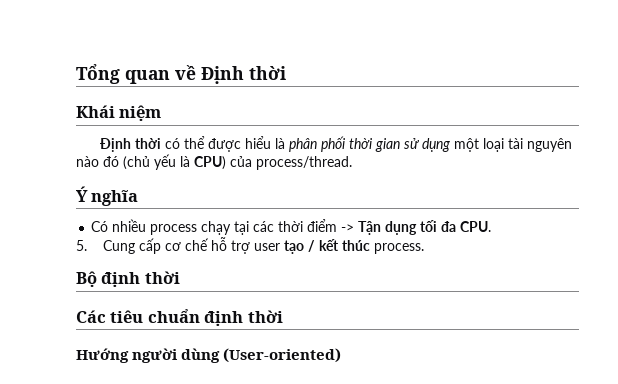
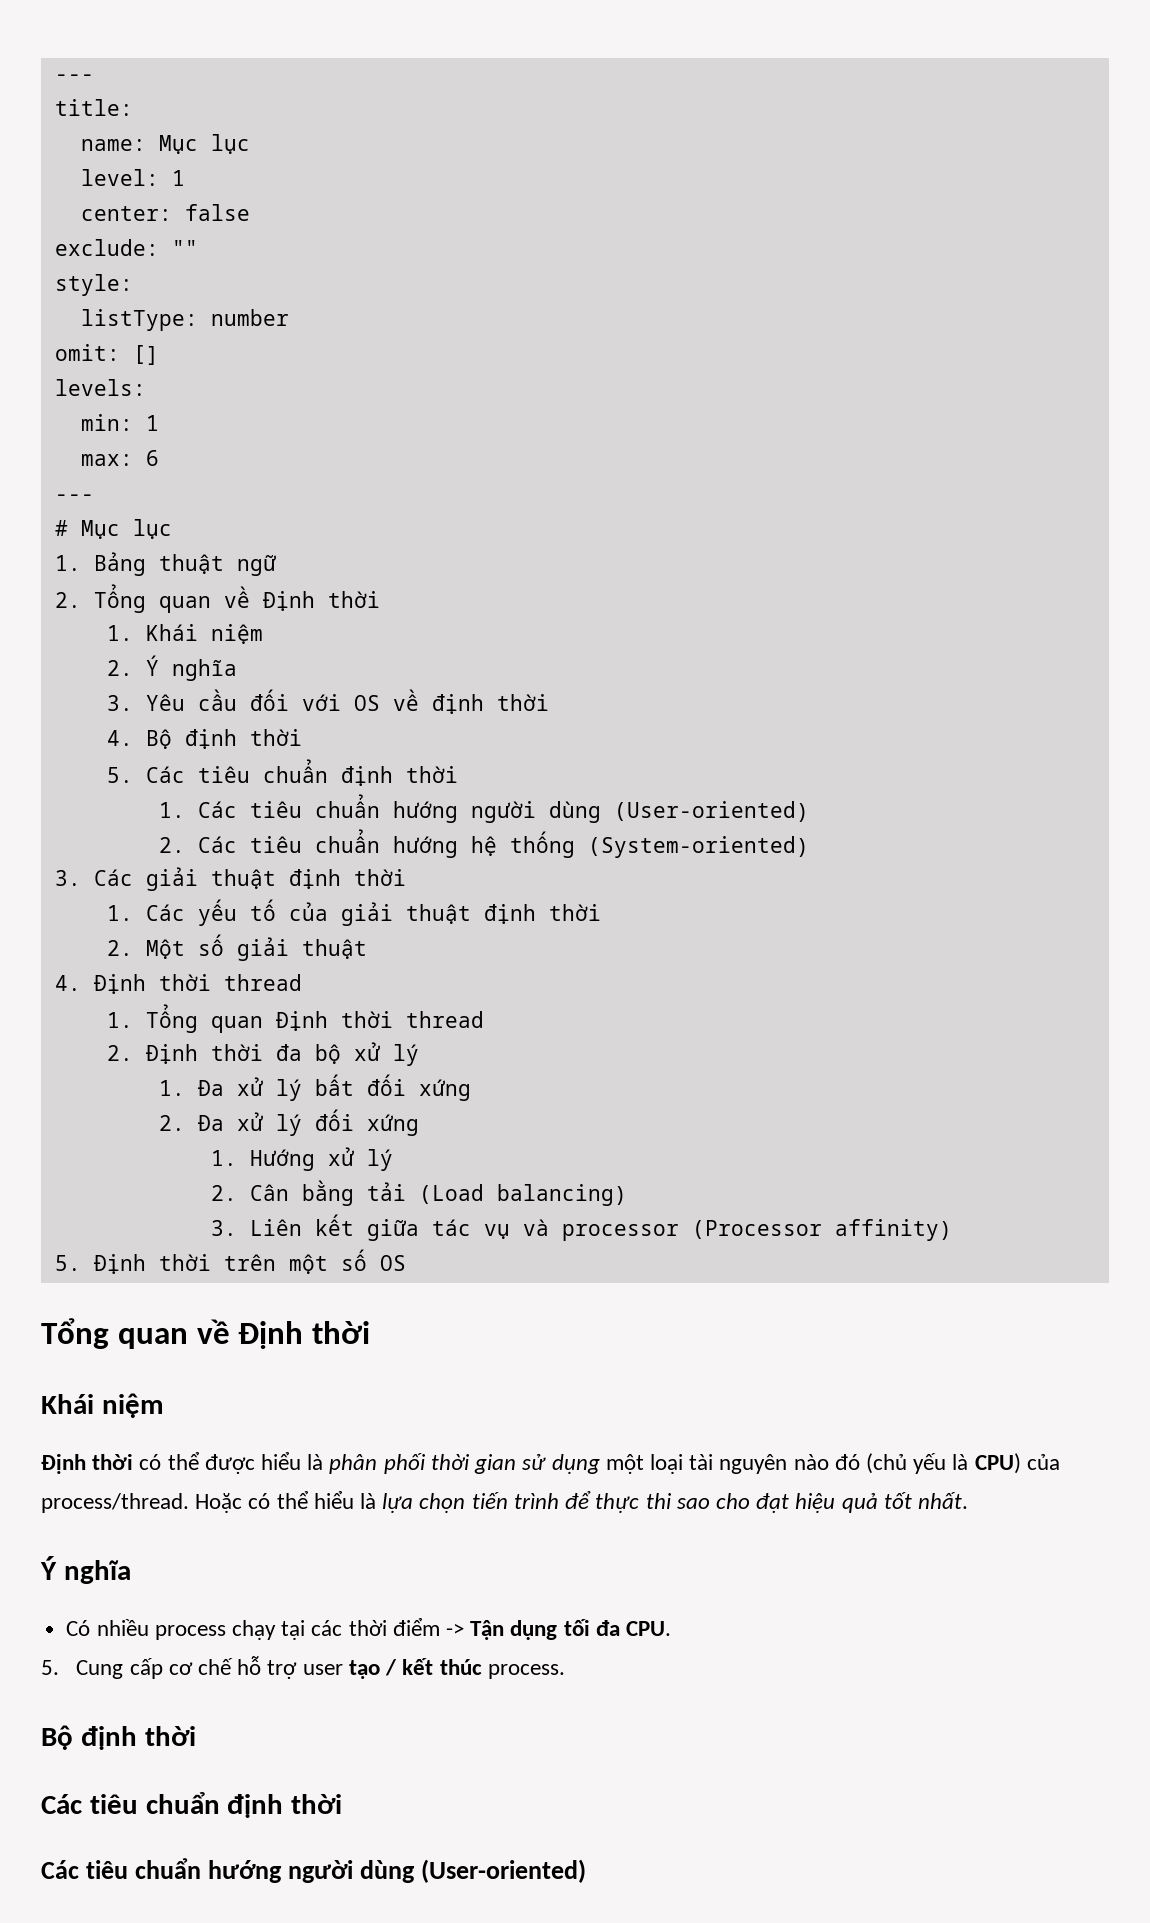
(76, 74) none -> [54,74,94,81] [54,99,133,116] [80,134,250,154] [80,169,185,186] [80,204,250,221] [54,239,198,256] [54,274,133,296] [80,309,289,331] [54,344,159,365] [54,379,146,396] [80,414,159,431] [80,450,159,466] [54,494,94,501] [54,519,172,539] [54,552,276,576] [54,584,380,613] [106,624,263,644] [106,655,237,681] [106,689,549,714] [106,729,302,749] [106,759,458,786] [158,794,809,823] [158,829,809,858] [54,867,406,891] [106,899,601,926] [106,934,367,961] [54,974,302,994] [106,1004,484,1033] [106,1042,419,1066] [158,1074,471,1101] [158,1109,419,1136] [210,1147,393,1171] [210,1180,627,1206] [210,1214,952,1241] [54,1249,406,1274] --- // title: // name: Mục lục // level: 1 // center: false // exclude: "" // style: // listType: number // omit: [] // levels: // min: 1 // max: 6 // --- // # Mục lục // 1. Bảng thuật ngữ // 2. Tổng quan về Định thời // 1. Khái niệm // 2. Ý nghĩa // 3. Yêu cầu đối với OS về định thời // 4. Bộ định thời // 5. Các tiêu chuẩn định thời // 1. Các tiêu chuẩn hướng người dùng (User-oriented) // 2. Các tiêu chuẩn hướng hệ thống (System-oriented) // 3. Các giải thuật định thời // 1. Các yếu tố của giải thuật định thời // 2. Một số giải thuật // 4. Định thời thread // 1. Tổng quan Định thời thread // 2. Định thời đa bộ xử lý // 1. Đa xử lý bất đối xứng // 2. Đa xử lý đối xứng // 1. Hướng xử lý // 2. Cân bằng tải (Load balancing) // 3. Liên kết giữa tác vụ và processor (Processor affinity) // 5. Định thời trên một số OS //
(352, 163) none -> [195,1491,968,1513] Hoặc có thể hiểu là lựa chọn tiến trình để thực thi sao cho đạt hiệu quả tốt nhất.
[76,348,129,363] Hướng -> [41,1858,283,1883] Các tiêu chuẩn hướng

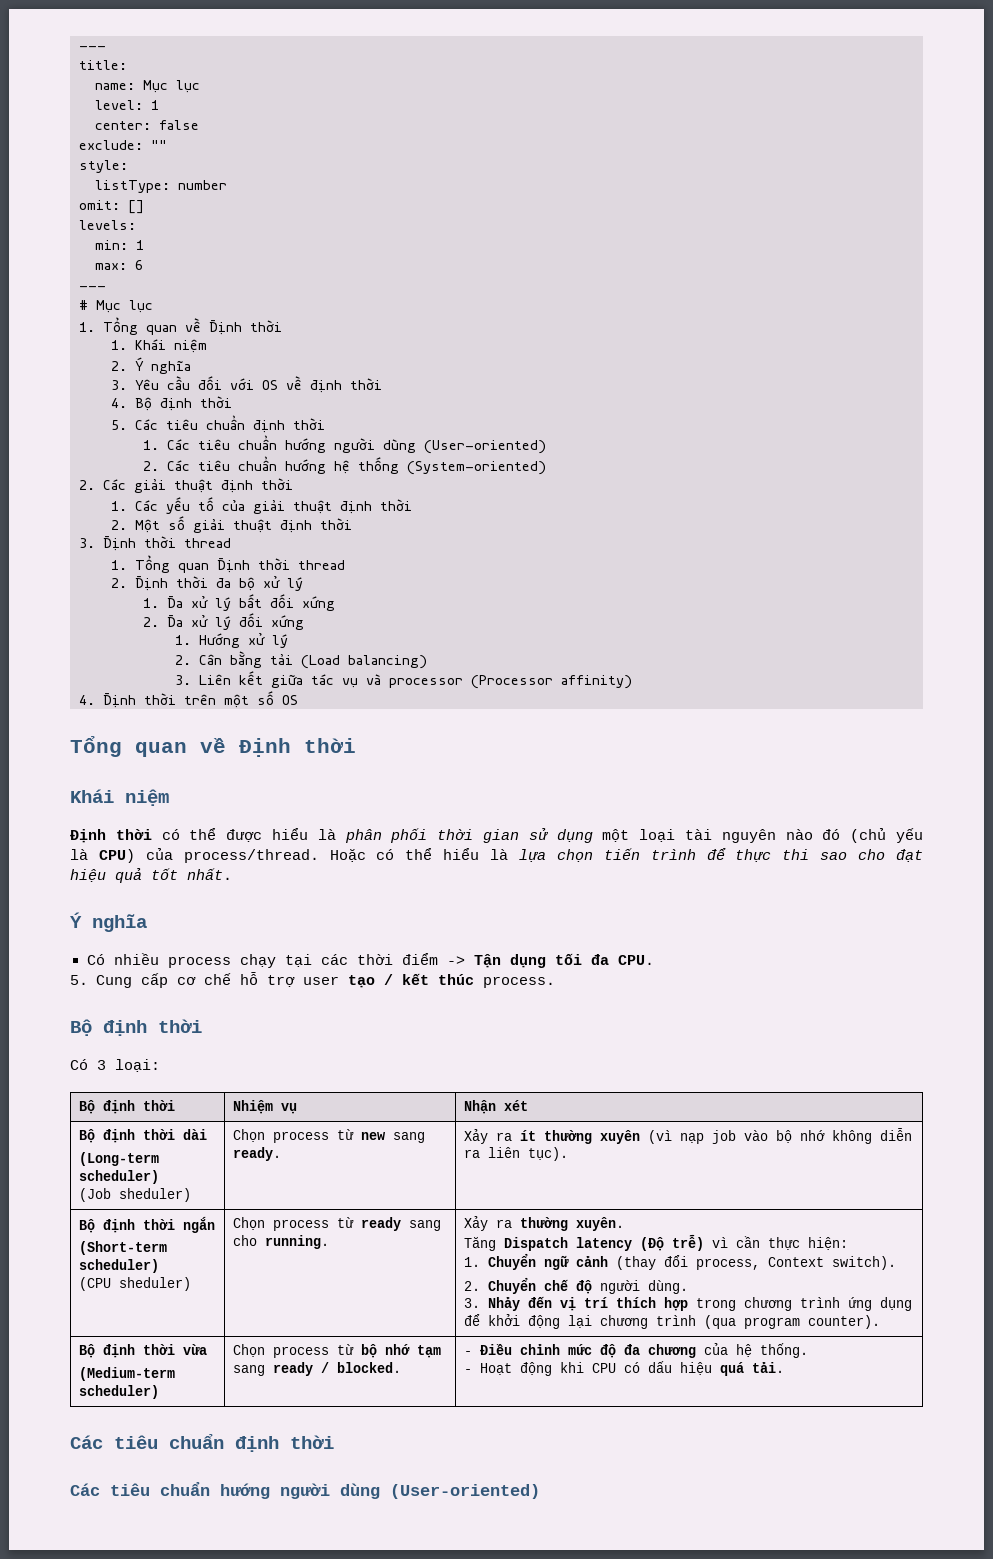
[93,552,276,576] [54,592,81,608] Bảng thuật ngữ // 2. -> (95, 327) none
[54,870,81,886] 3. -> [79,480,95,490] 2.
[54,975,81,991] // 4. -> [280,518,352,533] [79,538,95,548] định thời // 3.
[54,1255,81,1271] 5. -> [79,695,95,705] 4.
(196, 1736) none -> [70,1059,160,1072] [79,1100,176,1114] [233,1100,298,1114] [464,1100,529,1114] [79,1129,208,1143] [79,1152,160,1166] [79,1170,160,1184] [79,1188,192,1202] [233,1129,426,1143] [233,1147,282,1161] [464,1128,913,1144] [464,1147,569,1161] [79,1216,216,1233] [79,1241,168,1255] [79,1259,160,1273] [79,1277,192,1291] [233,1217,442,1231] [233,1235,330,1249] [464,1216,625,1231] [464,1234,849,1251] [464,1253,897,1270] [464,1277,689,1294] [464,1296,913,1311] [464,1314,881,1329] [79,1344,208,1358] [79,1367,176,1381] [79,1385,160,1399] [233,1344,442,1358] [233,1362,402,1376] [464,1343,809,1358] [464,1361,785,1376] // Có 3 loại: // Bộ định thời | Nhiệm vụ | Nhận xét // Bộ định thời dài // (Long-term scheduler) // (Job sheduler) | Chọn process từ new sang ready. | Xảy ra ít thường xuyên (vì nạp job vào bộ nhớ không diễn ra liên tục). // Bộ định thời ngắn // (Short-term scheduler) // (CPU sheduler) | Chọn process từ ready sang cho running. | Xảy ra thường xuyên. // Tăng Dispatch latency (Độ trễ) vì cần thực hiện: // 1. Chuyển ngữ cảnh (thay đổi process, Context switch). // 2. Chuyển chế độ người dùng. // 3. Nhảy đến vị trí thích hợp trong chương trình ứng dụng để khởi động lại chương trình (qua program counter). // Bộ định thời vừa // (Medium-term scheduler) | Chọn process từ bộ nhớ tạm sang ready / blocked. | - Điều chỉnh mức độ đa chương của hệ thống. // - Hoạt động khi CPU có dấu hiệu quá tải.

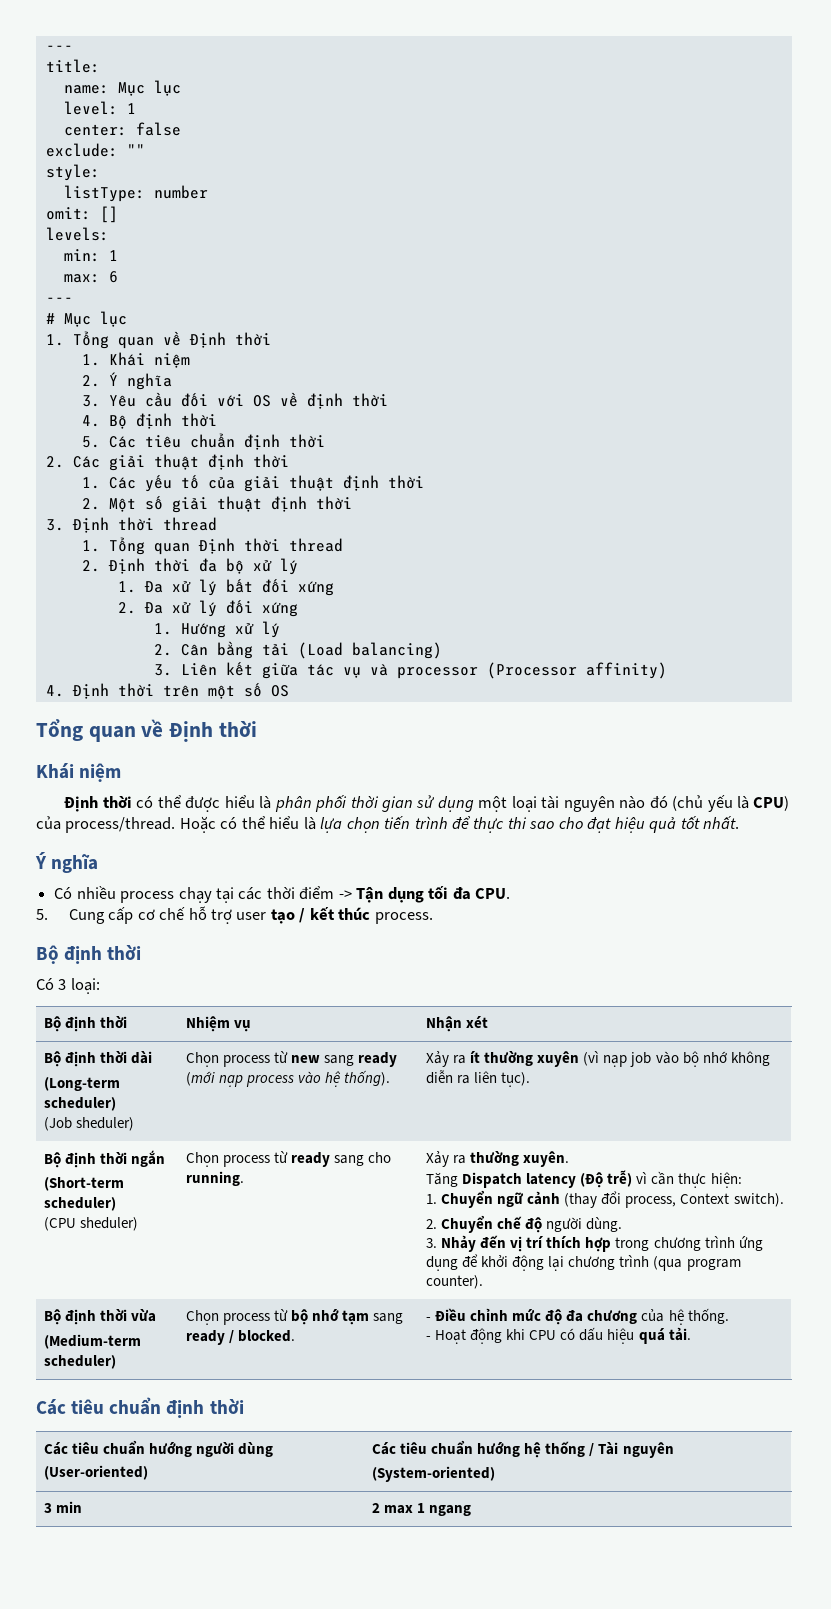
[143,435,546,454] [143,456,546,475] // 1. Các tiêu chuẩn hướng người dùng (User-oriented) // 2. Các tiêu chuẩn hướng hệ thống (System-oriented) -> (325, 441) none
[233,1147,282,1161] ready. -> [358,1052,398,1067] [186,1070,391,1087] ready (mới nạp process vào hệ thống).
[70,1482,540,1499] // Các tiêu chuẩn hướng người dùng (User-oriented) -> [44,1440,274,1457] [44,1465,149,1480] [372,1440,674,1458] [372,1466,496,1482] [44,1501,83,1513] [372,1503,472,1516] // Các tiêu chuẩn hướng người dùng // (User-oriented) | Các tiêu chuẩn hướng hệ thống / Tài nguyên // (System-oriented) // 3 min | 2 max 1 ngang

